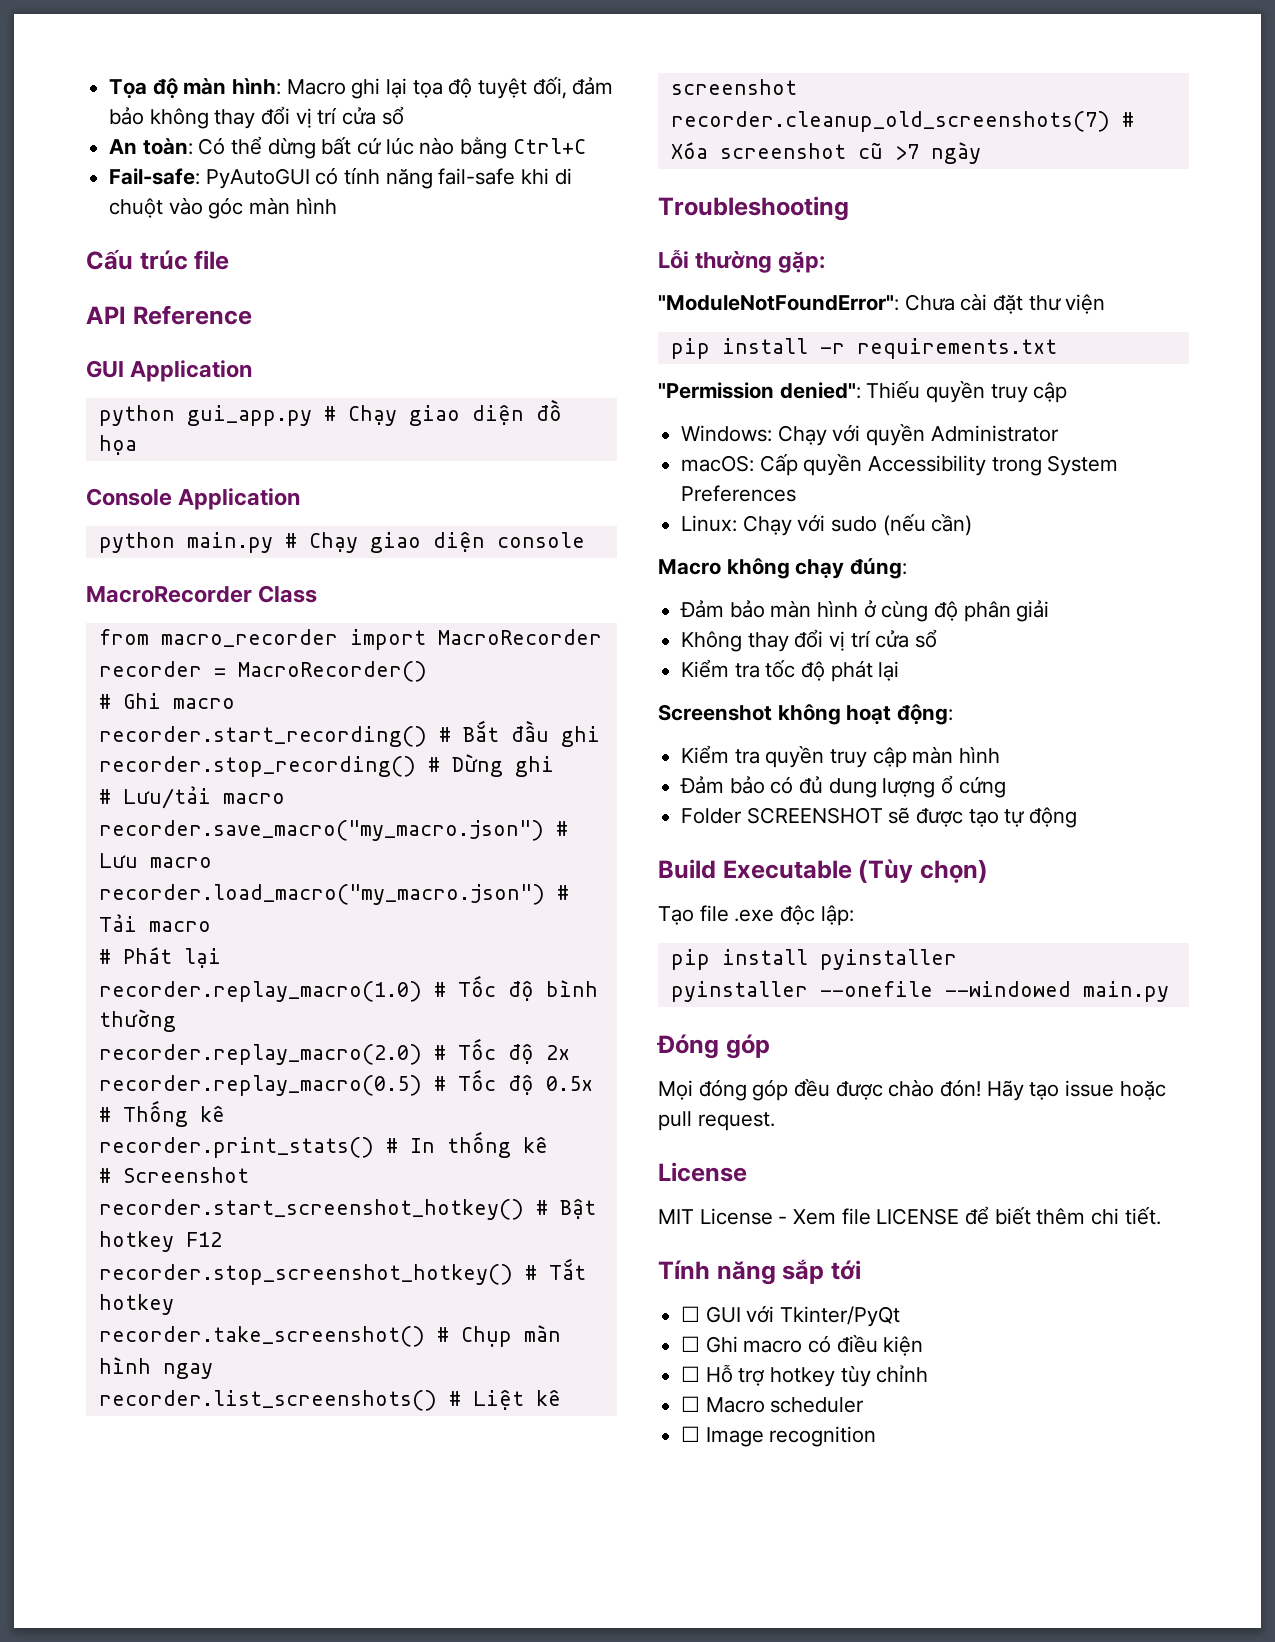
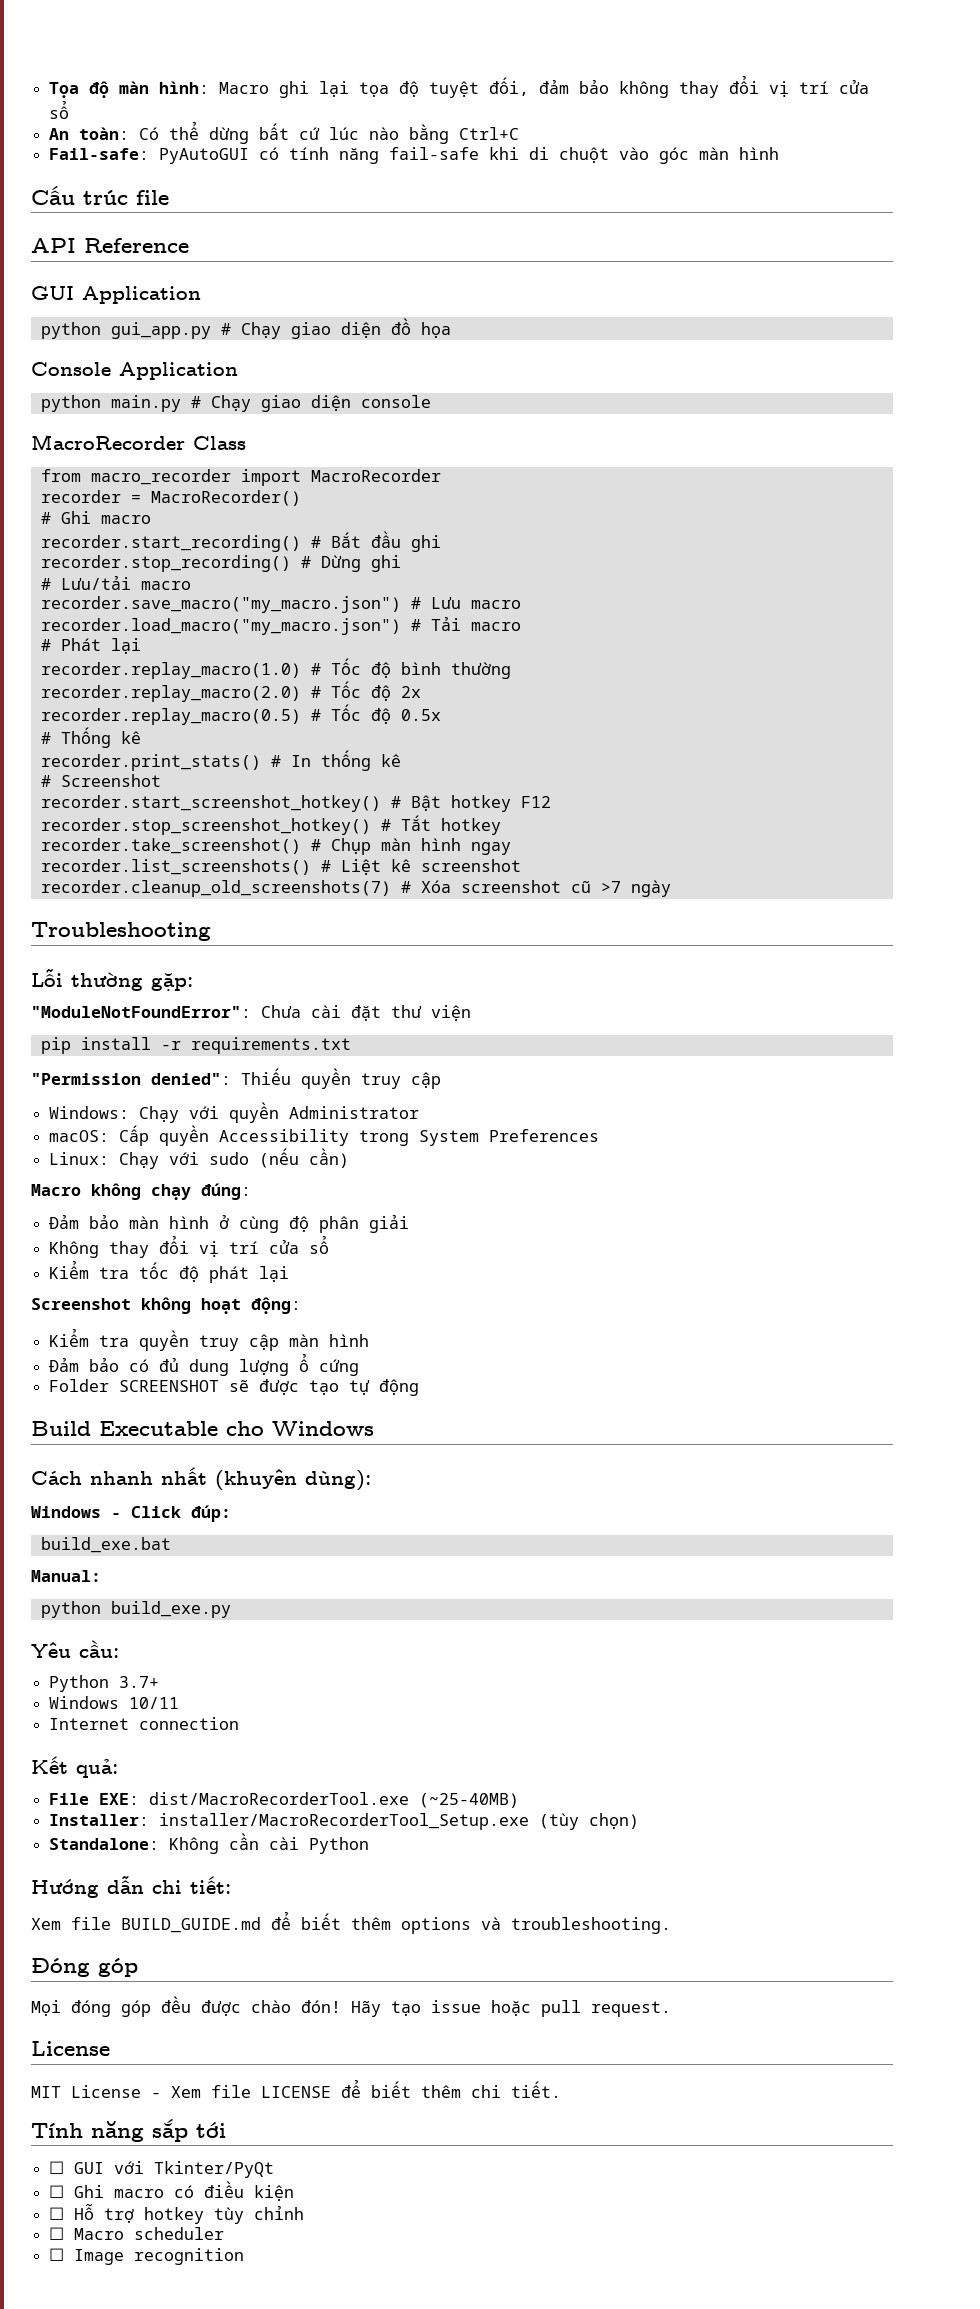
[858,859,988,883] [658,905,854,926] [670,949,957,970] [670,981,1169,1002] (Tùy chọn) // Tạo file .exe độc lập: // pip install pyinstaller // pyinstaller --onefile --windowed main.py -> [226,1421,374,1436] [31,1467,371,1491] [31,1505,231,1522] [40,1537,171,1553] [31,1570,101,1582] [40,1601,231,1618] [31,1640,119,1658] [49,1675,160,1692] [49,1696,180,1709] [49,1717,240,1730] [31,1756,118,1778] [49,1792,520,1808] [49,1813,640,1830] [49,1833,370,1854] [31,1875,231,1898] [31,1911,671,1934] cho Windows // Cách nhanh nhất (khuyên dùng): // Windows - Click đúp: // build_exe.bat // Manual: // python build_exe.py // Yêu cầu: // Python 3.7+ // Windows 10/11 // Internet connection // Kết quả: // File EXE: dist/MacroRecorderTool.exe (~25-40MB) // Installer: installer/MacroRecorderTool_Setup.exe (tùy chọn) // Standalone: Không cần cài Python // Hướng dẫn chi tiết: // Xem file BUILD_GUIDE.md để biết thêm options và troubleshooting.

